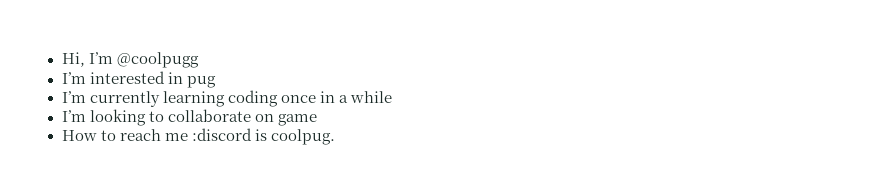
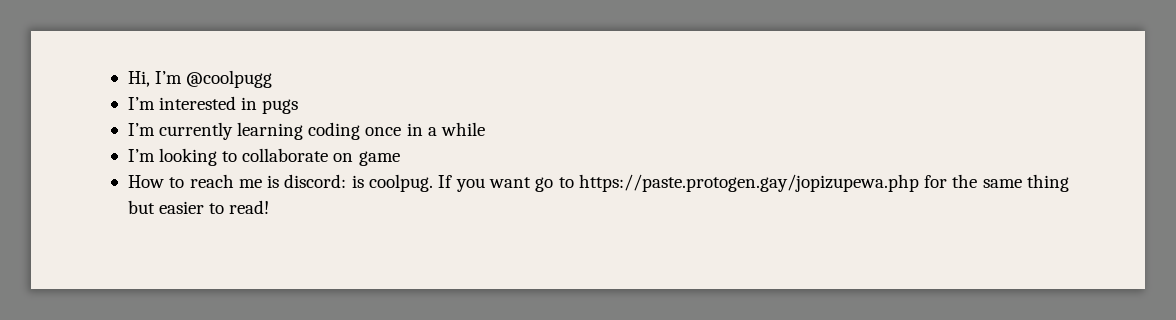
[186,76,216,88] pug -> [262,99,299,114] pugs
[191,128,335,145] :discord is coolpug. -> [267,174,1069,192] [127,200,270,214] is discord: is coolpug. If you want go to https://paste.protogen.gay/jopizupewa.php for the same thing but easier to read!

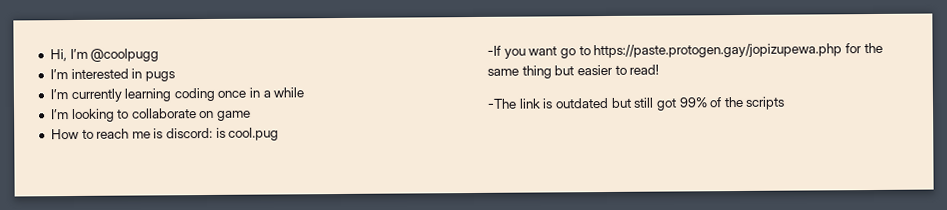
[369,174,453,192] coolpug. If -> [228,127,280,141] [487,45,501,56] cool.pug // -If
(270, 207) none -> [487,96,786,111] // -The link is outdated but still got 99% of the scripts

